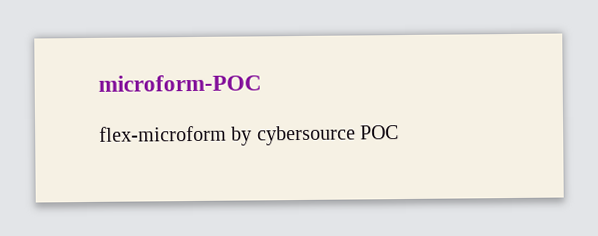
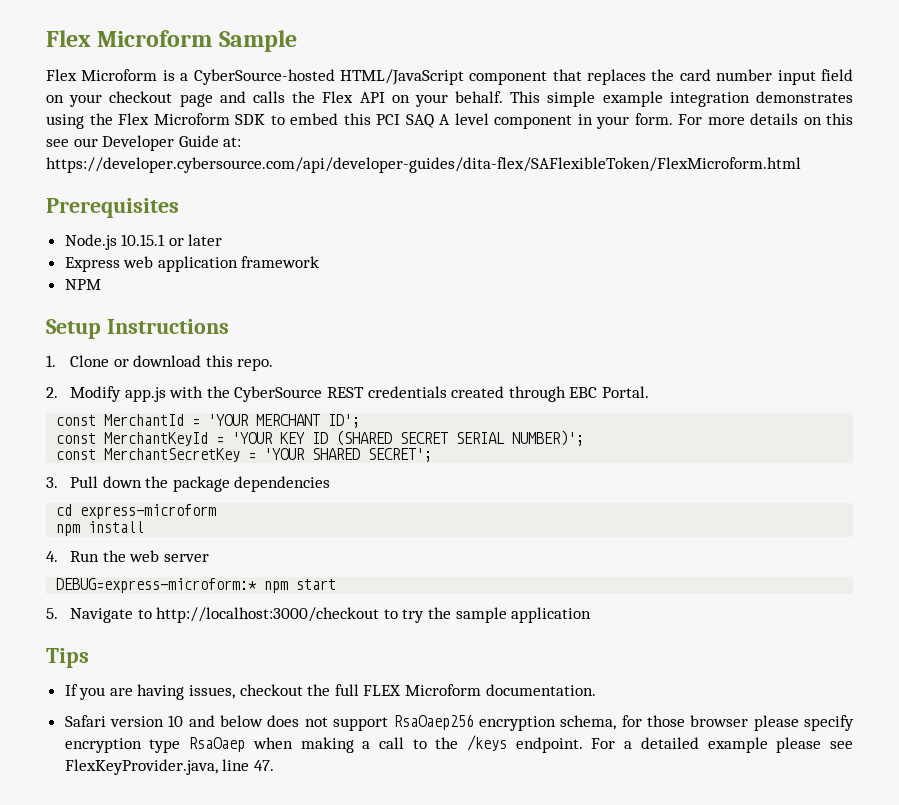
[98,74,262,92] [99,125,400,146] microform-POC // flex-microform by cybersource POC -> [46,30,297,52] [46,69,853,85] [46,91,853,107] [46,113,853,129] [46,135,242,151] [46,157,801,173] [46,198,179,218] [64,234,223,250] [64,256,320,272] [64,279,101,290] [46,319,229,339] [46,355,274,371] [46,386,649,402] [56,414,361,428] [56,430,585,446] [56,448,433,462] [46,476,331,492] [56,504,217,519] [56,521,145,536] [46,550,209,562] [56,578,337,593] [46,607,592,623] [46,648,89,668] [64,684,596,700] [64,714,855,731] [64,735,853,753] [64,759,274,775] Flex Microform Sample // Flex Microform is a CyberSource-hosted HTML/JavaScript component that replaces the card number input field on your checkout page and calls the Flex API on your behalf. This simple example integration demonstrates using the Flex Microform SDK to embed this PCI SAQ A level component in your form. For more details on this see our Developer Guide at: https://developer.cybersource.com/api/developer-guides/dita-flex/SAFlexibleToken/FlexMicroform.html // Prerequisites // Node.js 10.15.1 or later // Express web application framework // NPM // Setup Instructions // 1. Clone or download this repo. // 2. Modify app.js with the CyberSource REST credentials created through EBC Portal. // const MerchantId = 'YOUR MERCHANT ID'; // const MerchantKeyId = 'YOUR KEY ID (SHARED SECRET SERIAL NUMBER)'; // const MerchantSecretKey = 'YOUR SHARED SECRET'; // 3. Pull down the package dependencies // cd express-microform // npm install // 4. Run the web server // DEBUG=express-microform:* npm start // 5. Navigate to http://localhost:3000/checkout to try the sample application // Tips // If you are having issues, checkout the full FLEX Microform documentation. // Safari version 10 and below does not support RsaOaep256 encryption schema, for those browser please specify encryption type RsaOaep when making a call to the /keys endpoint. For a detailed example please see FlexKeyProvider.java, line 47.

